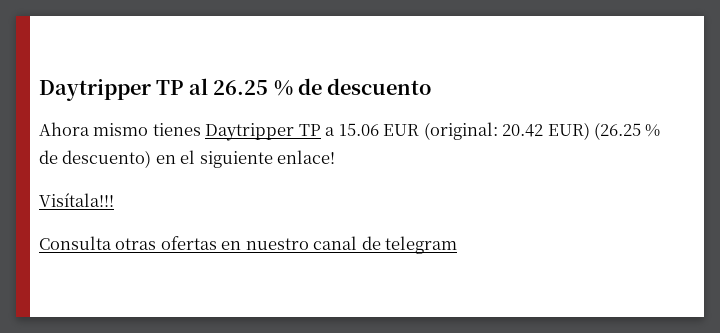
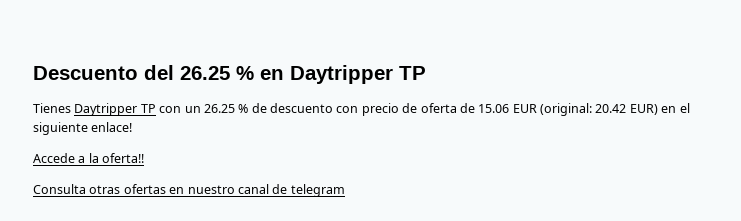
[39,78,432,101] [39,122,336,141] Daytripper TP al 26.25 % de descuento // Ahora mismo tienes Daytripper TP a -> [33,65,426,84] [33,103,475,116] Descuento del 26.25 % en Daytripper TP // Tienes Daytripper TP con un 26.25 % de descuento con precio de oferta de
[594,122,661,140] [39,150,152,168] (26.25 % de descuento) -> (658, 109) none
[39,193,114,207] Visítala!!! -> [33,153,145,163] Accede a la oferta!!

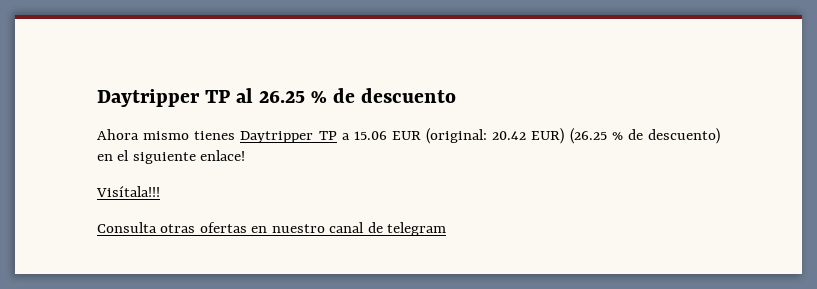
[33,65,426,84] [33,103,475,116] Descuento del 26.25 % en Daytripper TP // Tienes Daytripper TP con un 26.25 % de descuento con precio de oferta de -> [97,88,457,107] [97,129,350,143] Daytripper TP al 26.25 % de descuento // Ahora mismo tienes Daytripper TP a
(658, 109) none -> [569,128,720,144] (26.25 % de descuento)
[33,153,145,163] Accede a la oferta!! -> [96,186,160,197] Visítala!!!

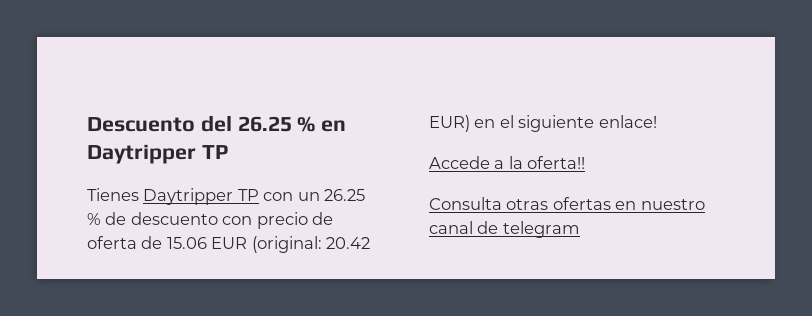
[97,88,457,107] [97,129,350,143] Daytripper TP al 26.25 % de descuento // Ahora mismo tienes Daytripper TP a -> [87,115,347,132] [87,144,228,164] [87,188,366,205] [87,212,334,229] [87,236,163,249] Descuento del 26.25 % en Daytripper TP // Tienes Daytripper TP con un 26.25 % de descuento con precio de oferta de
[569,128,720,144] (26.25 % de descuento) -> (470, 123) none
[96,186,160,197] Visítala!!! -> [429,156,586,169] Accede a la oferta!!

